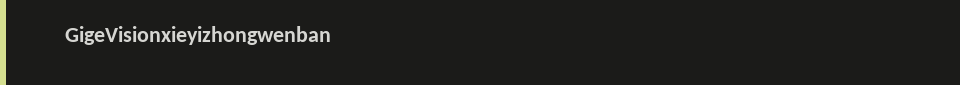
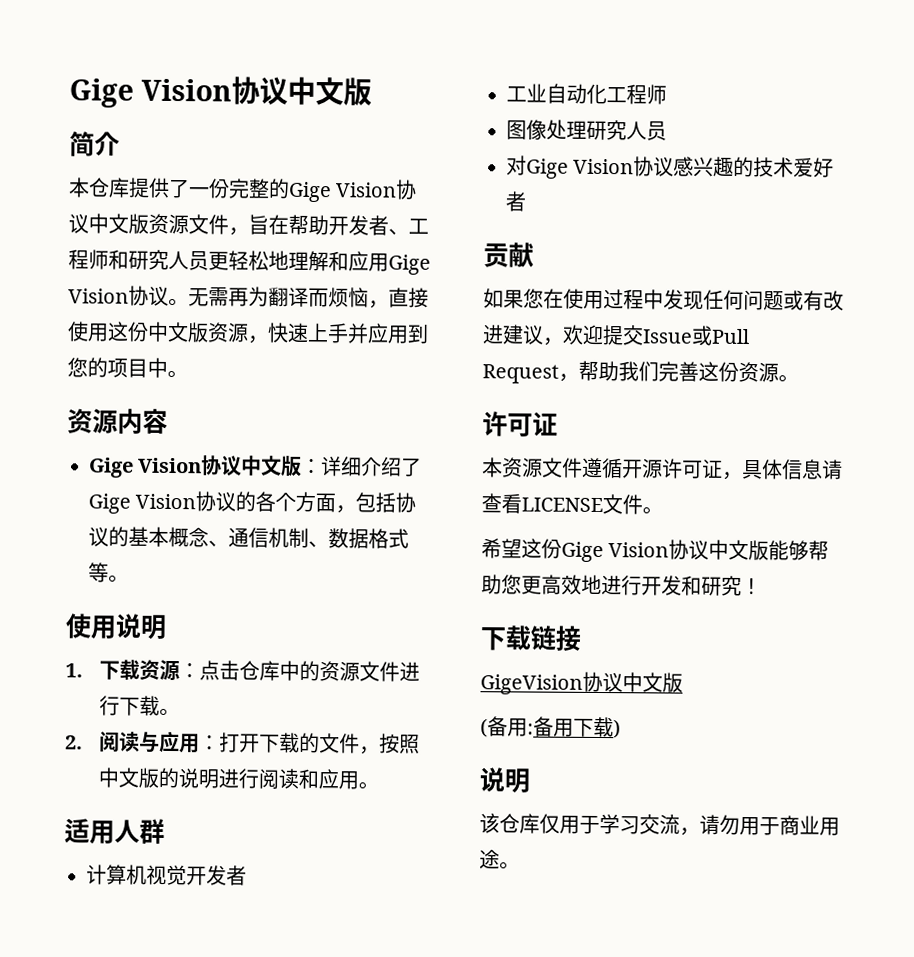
[65,26,331,45] GigeVisionxieyizhongwenban -> [69,76,372,108] [69,131,120,157] [68,177,418,203] [68,213,429,236] [68,249,431,275] [68,285,429,309] [67,321,429,344] [67,357,188,379] [67,408,168,434] [88,455,423,478] [88,491,417,514] [88,526,409,549] [88,562,129,583] [65,613,167,640] [65,659,420,682] [98,695,180,717] [65,730,420,755] [97,767,379,790] [64,818,165,845] [86,864,247,886] [506,83,667,105] [506,119,667,141] [506,155,835,179] [505,191,527,212] [483,242,534,268] [483,288,844,311] [482,324,750,346] [482,360,799,384] [482,411,558,437] [482,457,843,480] [481,493,663,515] [481,538,830,563] [481,574,762,596] [480,625,581,651] [480,671,683,695] [480,716,621,739] [479,767,530,794] [479,813,840,836] [479,849,520,870] Gige Vision协议中文版 // 简介 // 本仓库提供了一份完整的Gige Vision协议中文版资源文件，旨在帮助开发者、工程师和研究人员更轻松地理解和应用Gige Vision协议。无需再为翻译而烦恼，直接使用这份中文版资源，快速上手并应用到您的项目中。 // 资源内容 // Gige Vision协议中文版：详细介绍了Gige Vision协议的各个方面，包括协议的基本概念、通信机制、数据格式等。 // 使用说明 // 1.下载资源：点击仓库中的资源文件进行下载。 // 2.阅读与应用：打开下载的文件，按照中文版的说明进行阅读和应用。 // 适用人群 // 计算机视觉开发者 // 工业自动化工程师 // 图像处理研究人员 // 对Gige Vision协议感兴趣的技术爱好者 // 贡献 // 如果您在使用过程中发现任何问题或有改进建议，欢迎提交Issue或Pull Request，帮助我们完善这份资源。 // 许可证 // 本资源文件遵循开源许可证，具体信息请查看LICENSE文件。 // 希望这份Gige Vision协议中文版能够帮助您更高效地进行开发和研究！ // 下载链接 // GigeVision协议中文版 // (备用:备用下载) // 说明 // 该仓库仅用于学习交流，请勿用于商业用途。

